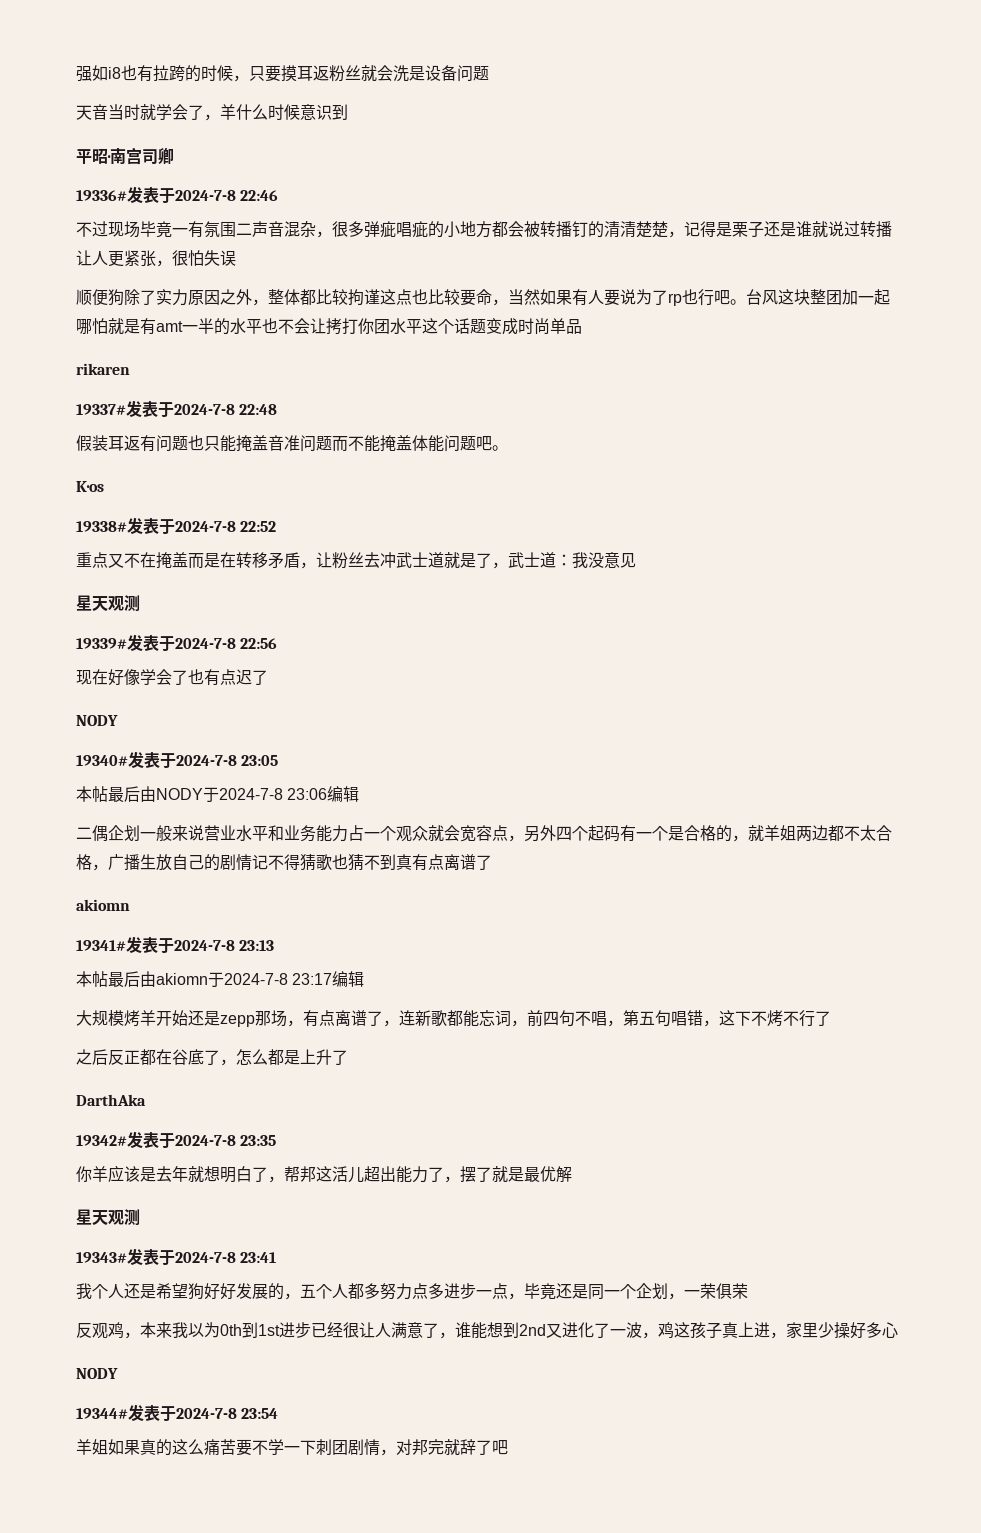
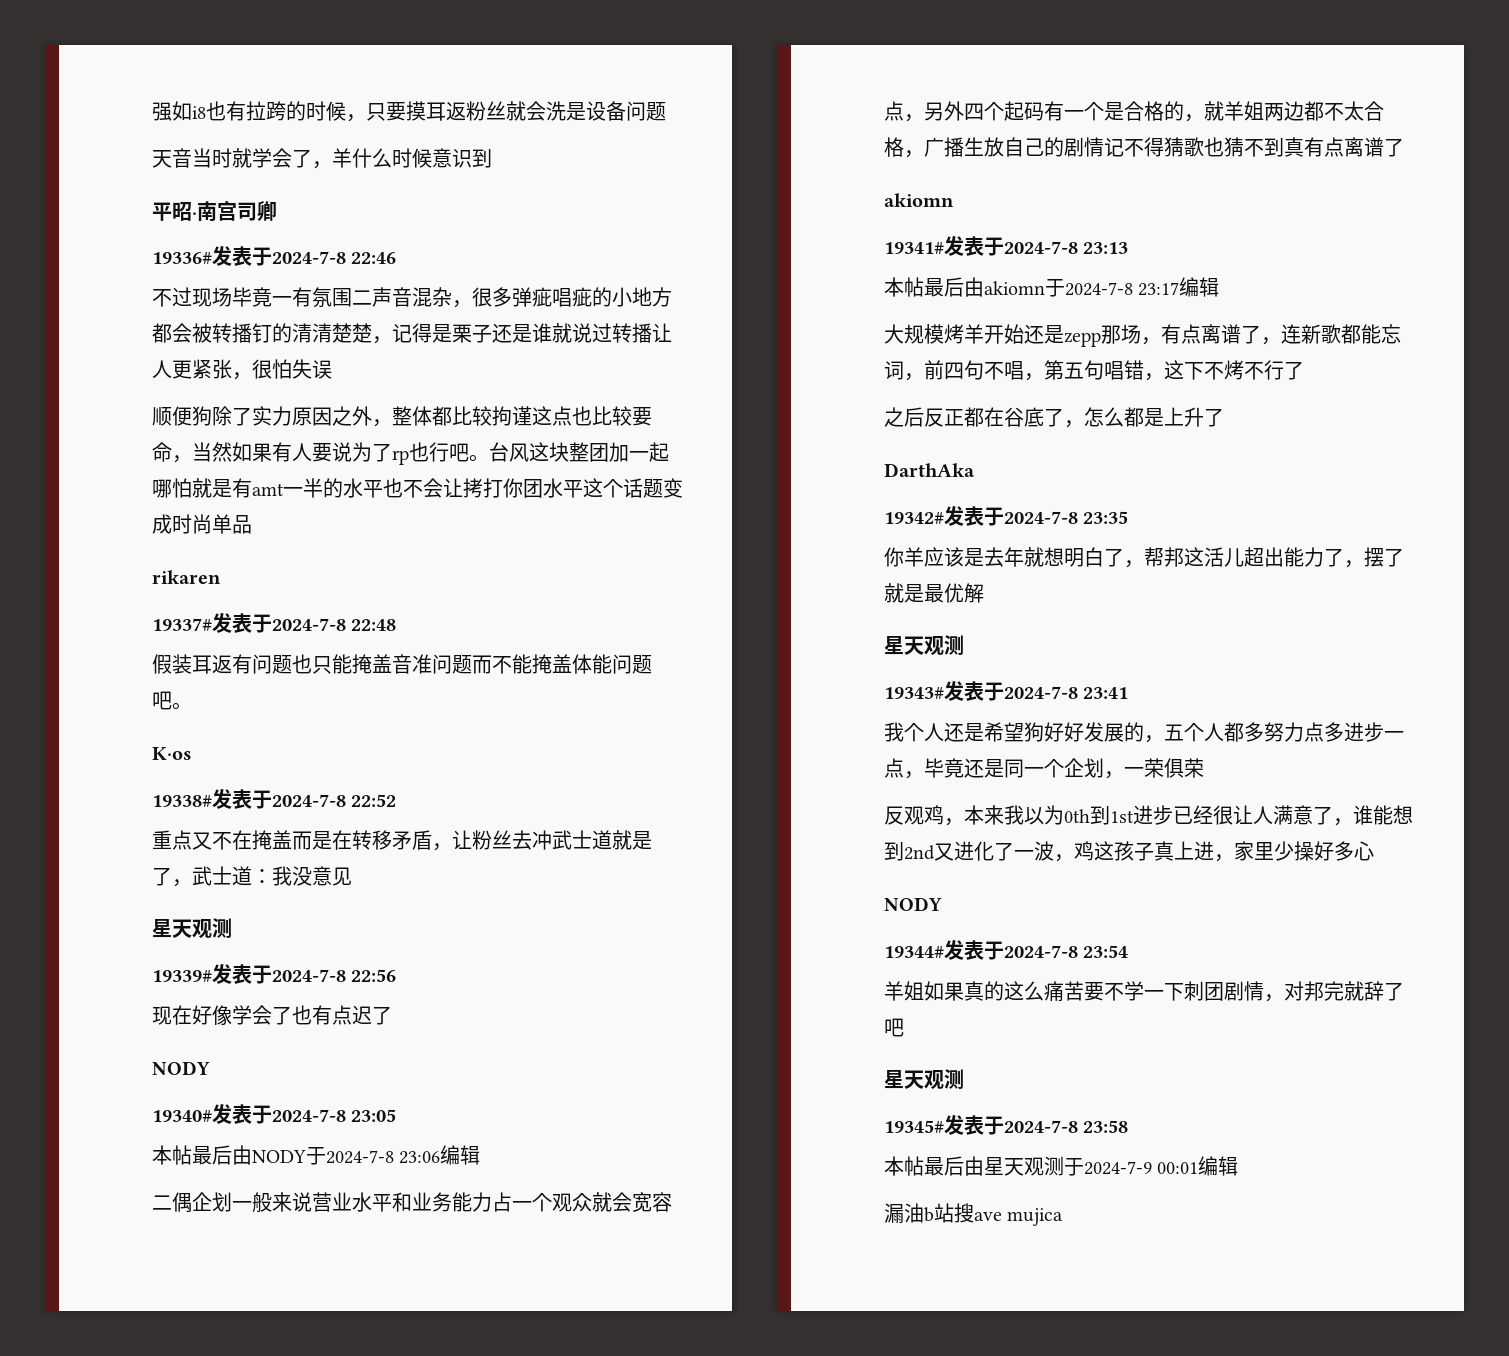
(508, 1447) none -> [884,1069,964,1090] [884,1115,1129,1135] [884,1156,1239,1176] [884,1203,1064,1226] // 星天观测 // 19345#发表于2024-7-8 23:58 // 本帖最后由星天观测于2024-7-9 00:01编辑 // 漏油b站搜ave mujica

